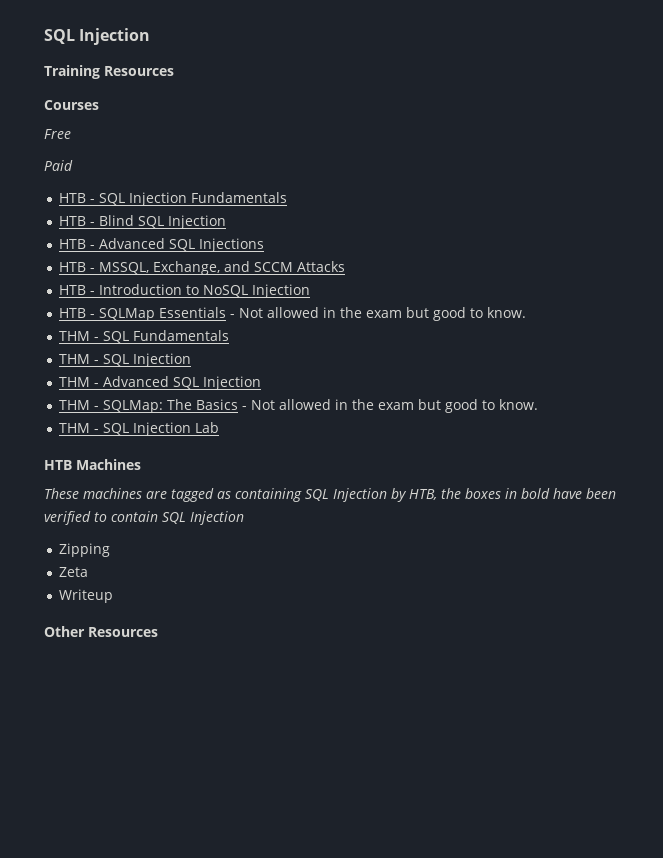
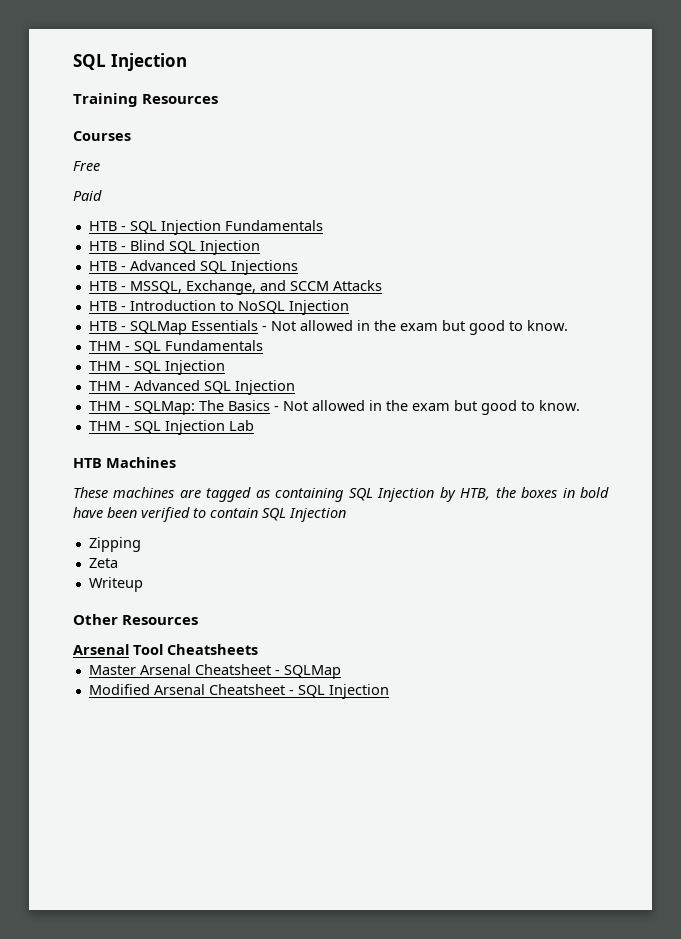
(158, 632) none -> [73,644,258,655] [88,664,341,679] [88,684,389,699] // Arsenal Tool Cheatsheets // Master Arsenal Cheatsheet - SQLMap // Modified Arsenal Cheatsheet - SQL Injection

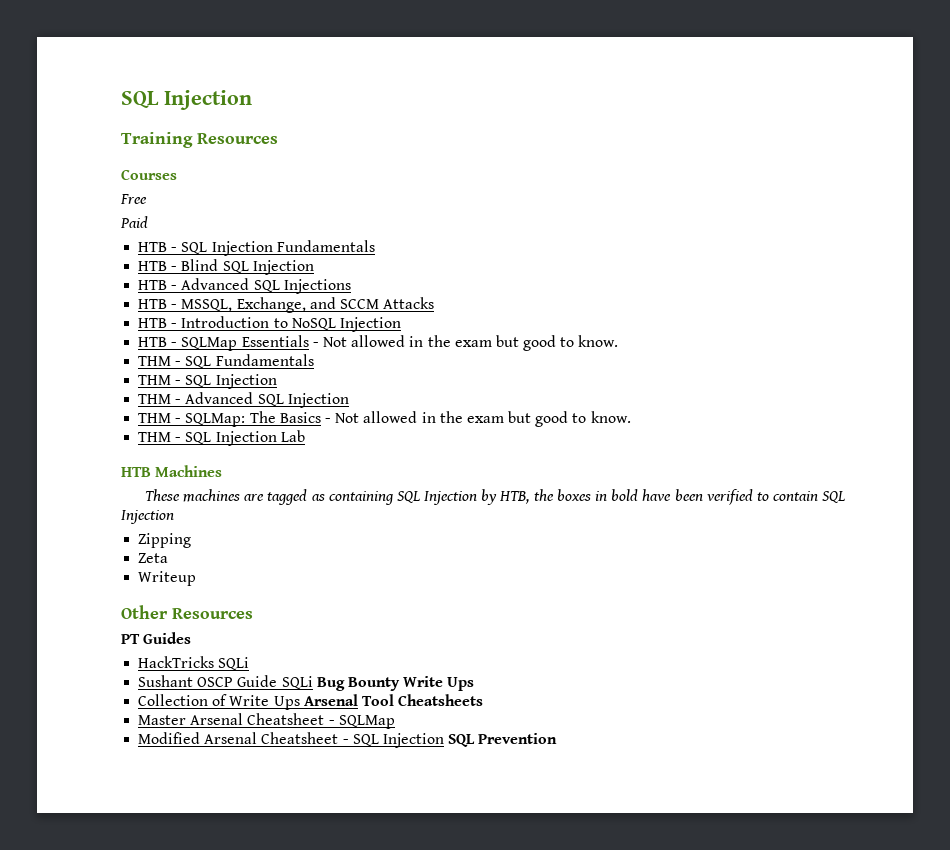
(199, 620) none -> [121,632,192,644] [138,656,250,670] [138,675,475,691] [138,694,300,710] PT Guides // HackTricks SQLi // Sushant OSCP Guide SQLi Bug Bounty Write Ups // Collection of Write Ups
(389, 691) none -> [448,733,558,747] SQL Prevention

